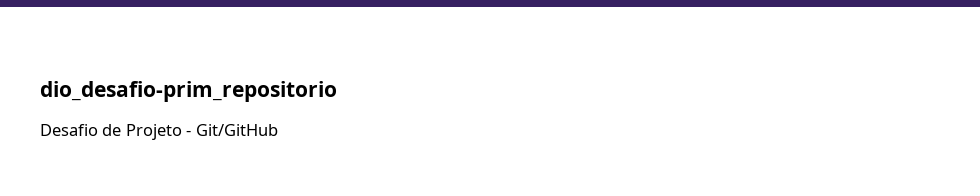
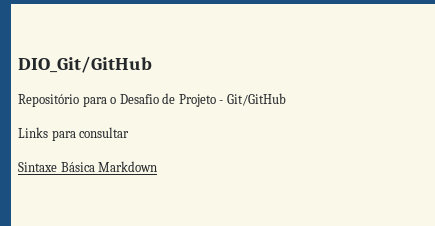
[40,81,337,102] dio_desafio-prim_repositorio // -> [18,56,152,73] [18,94,117,107] DIO_Git/GitHub // Repositório para o
(278, 130) none -> [18,127,130,141] [18,161,158,172] // Links para consultar // Sintaxe Básica Markdown

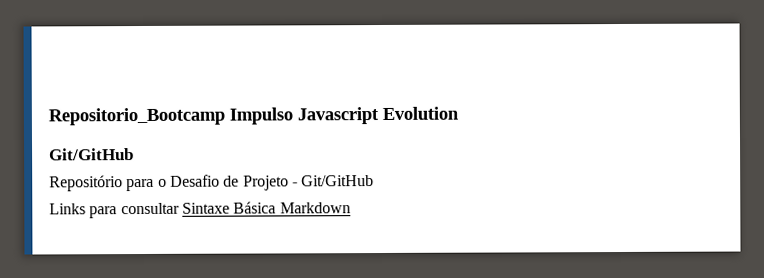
[18,56,152,73] DIO_Git/GitHub -> [48,106,459,126] [49,148,134,161] Repositorio_Bootcamp Impulso Javascript Evolution // Git/GitHub
(130, 132) // -> (180, 208) none

